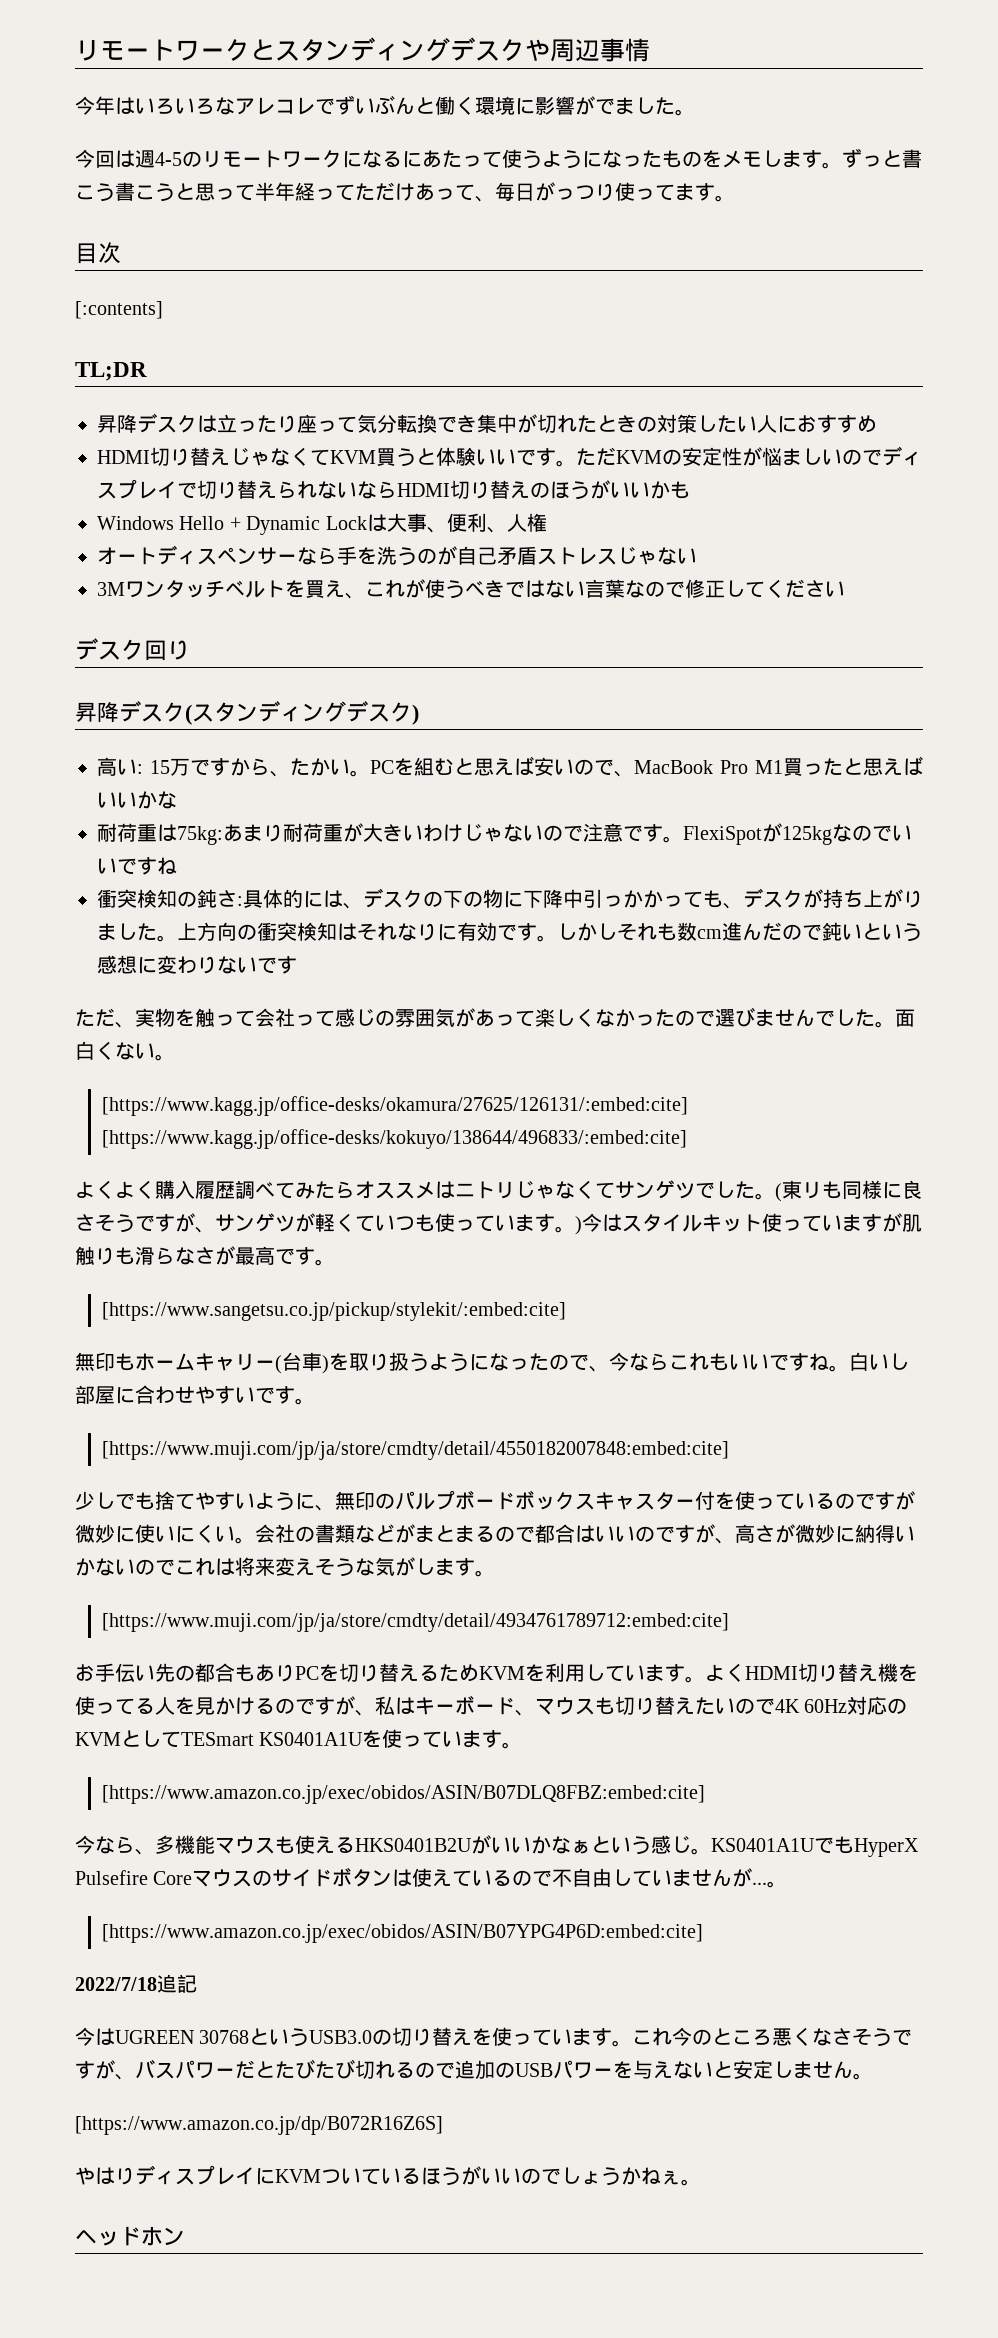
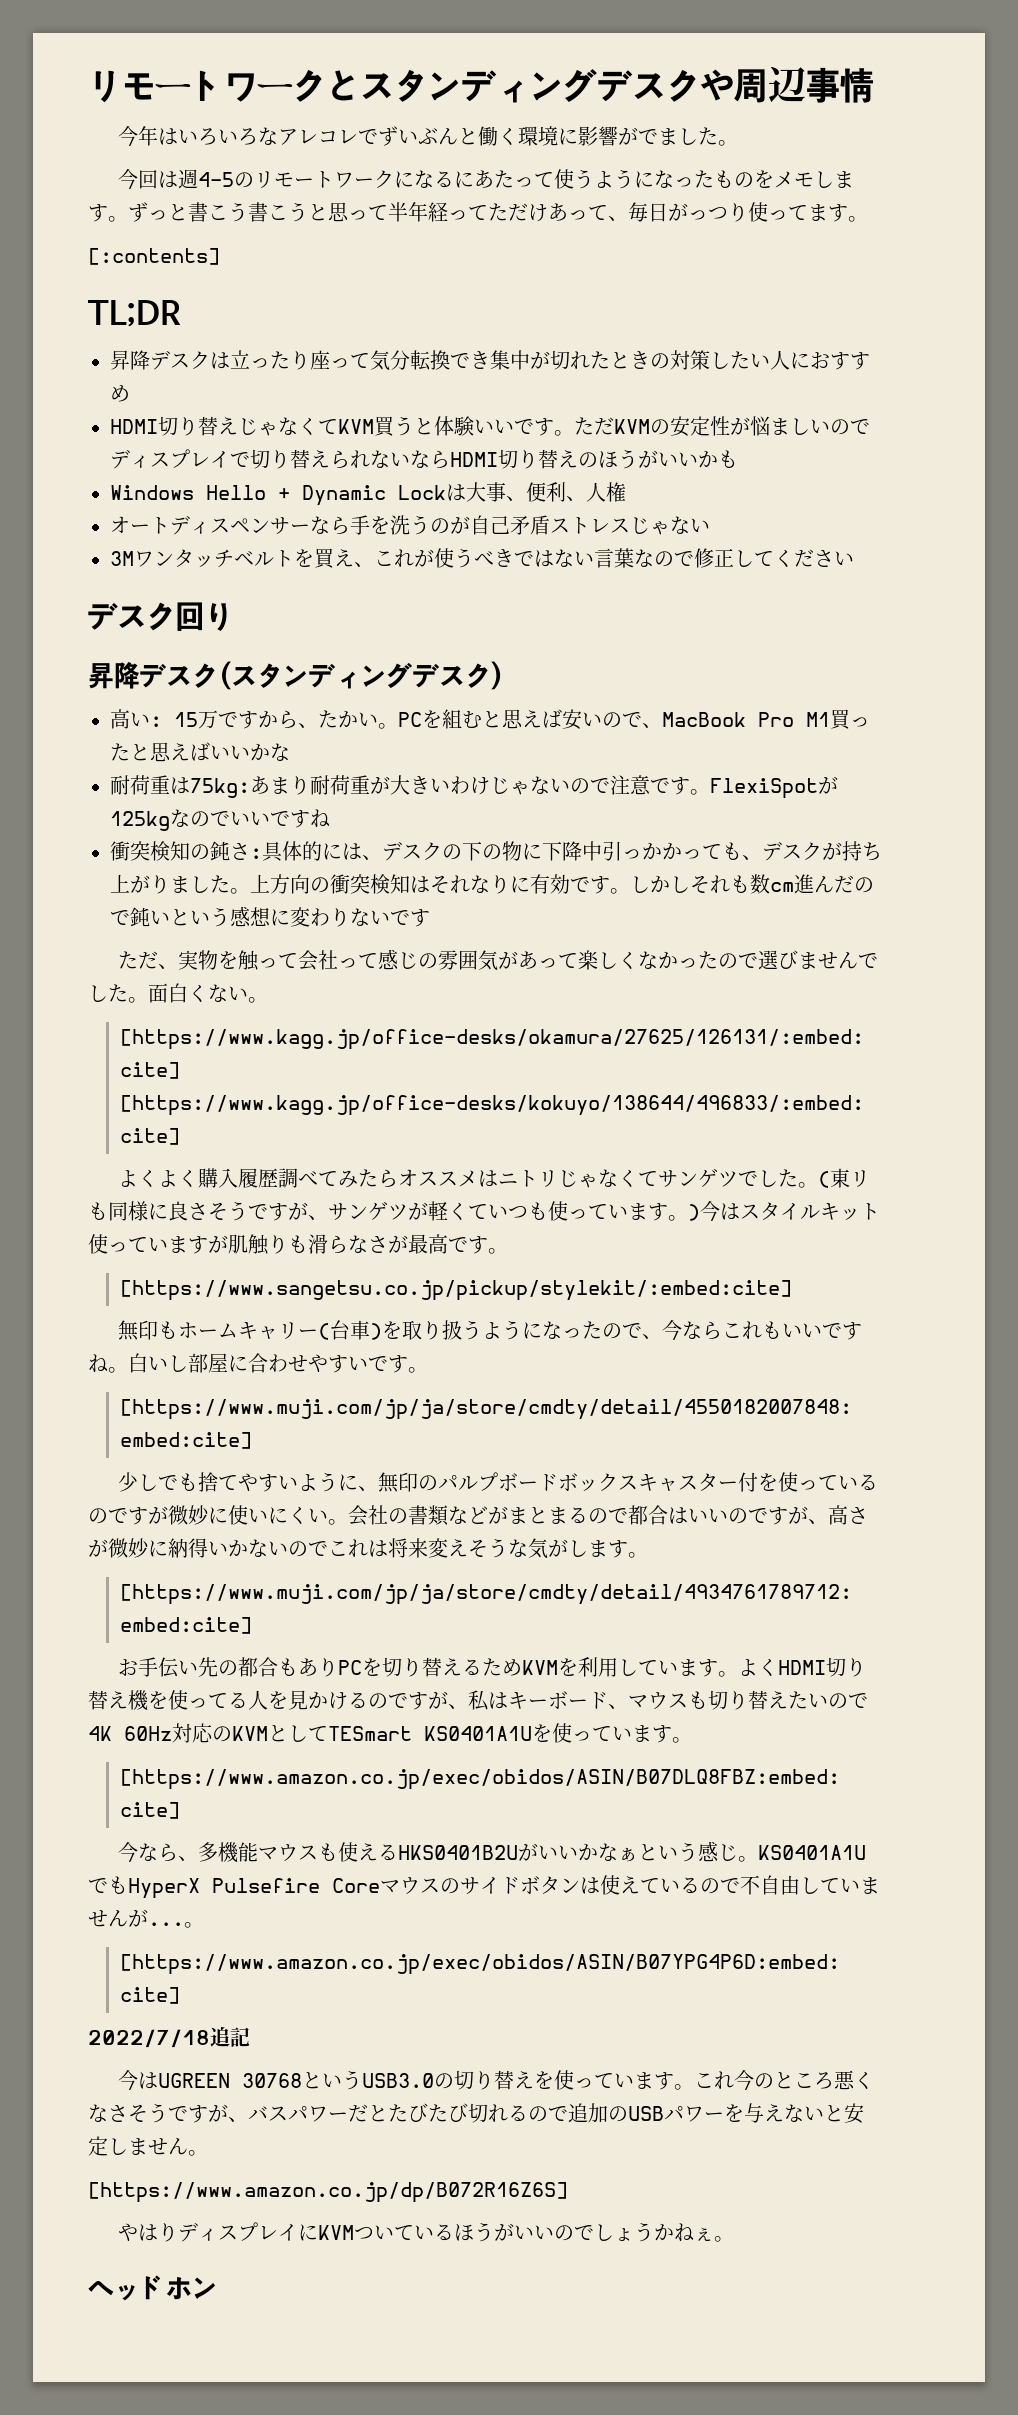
[75,242,121,264] // 目次 -> (868, 219) none

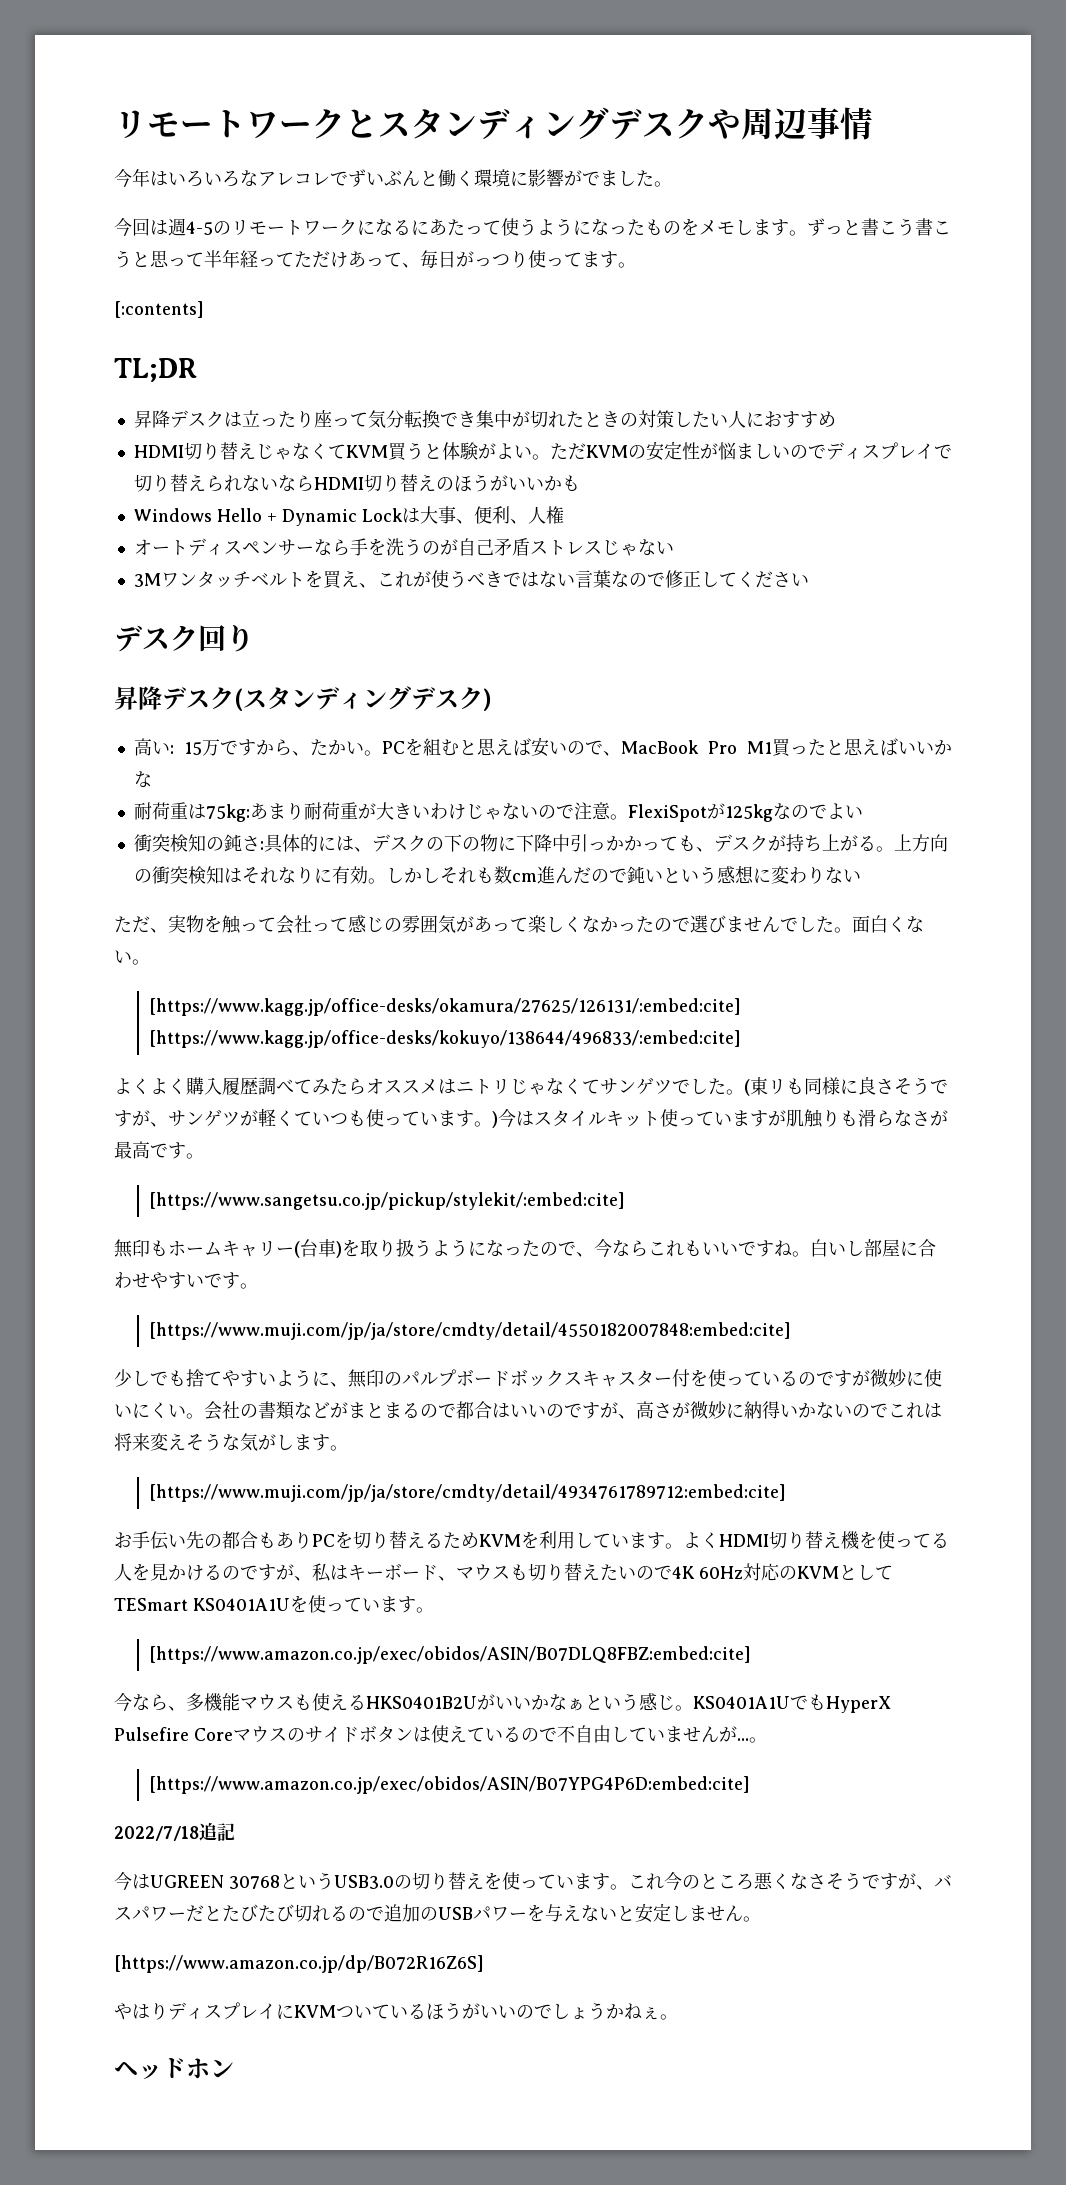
[474,418,554,436] いいです -> [477,443,532,459] がよい
[650,777,690,795] です -> (611, 811) none
[230,809,330,828] いいですね -> [826,803,863,819] よい
[150,875,230,894] りました -> [857,836,876,851] る
[570,876,610,894] です -> (368, 875) none
[390,909,430,927] です -> (861, 876) none

